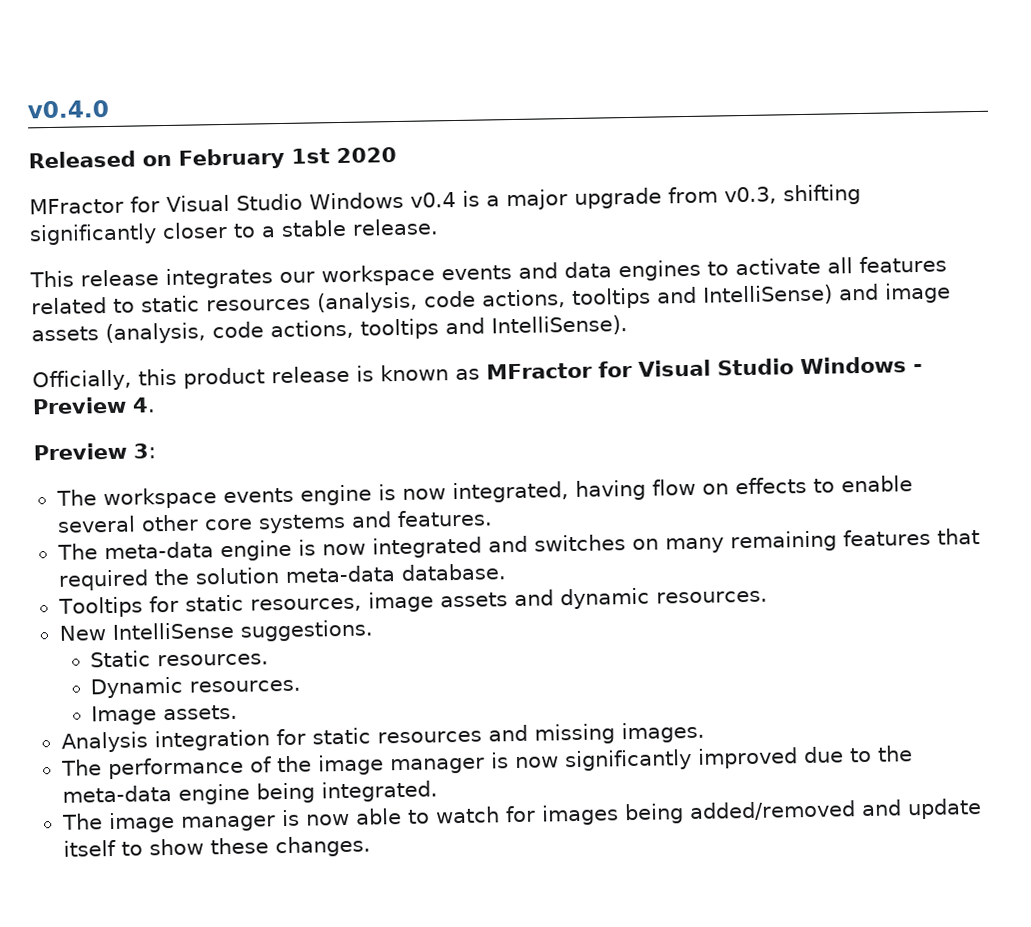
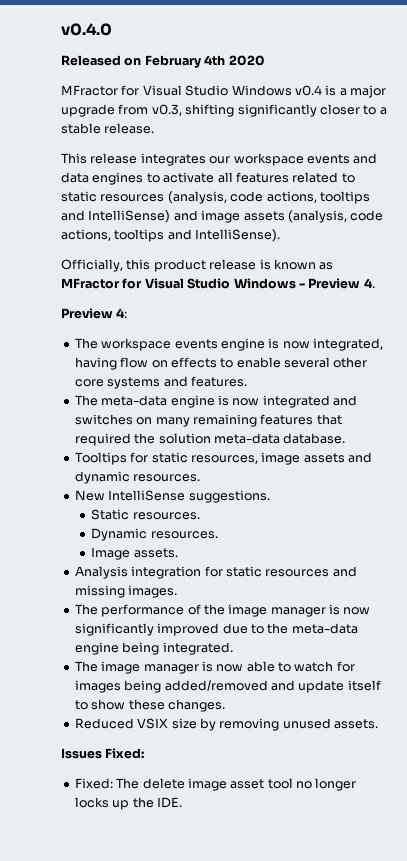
[290,148,330,164] 1st -> [204,55,226,66] 4th
[133,443,156,459] 3: -> [116,308,128,318] 4:
(371, 846) none -> [74,718,378,731] [61,748,145,759] [74,778,357,791] [74,797,182,810] // Reduced VSIX size by removing unused assets. // Issues Fixed: // Fixed: The delete image asset tool no longer locks up the IDE.

